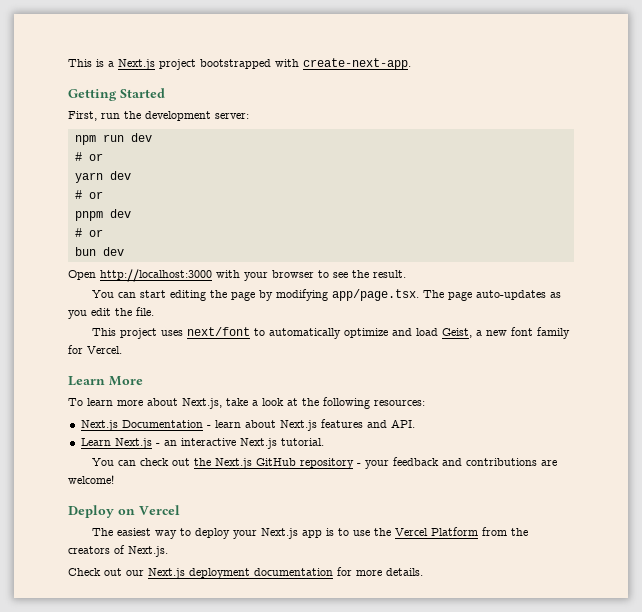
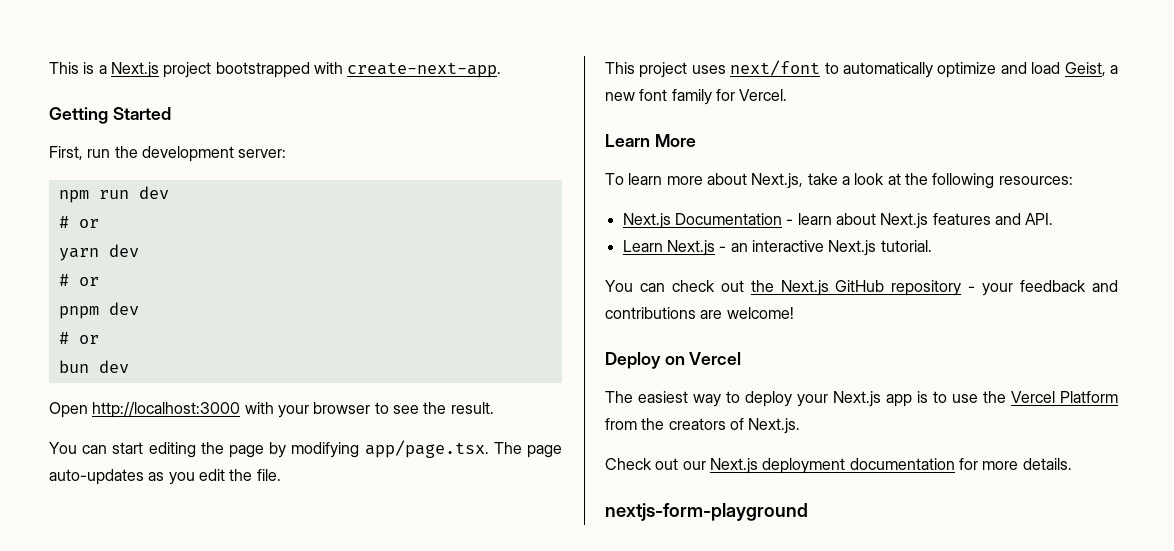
(423, 572) none -> [605,503,808,521] // nextjs-form-playground

